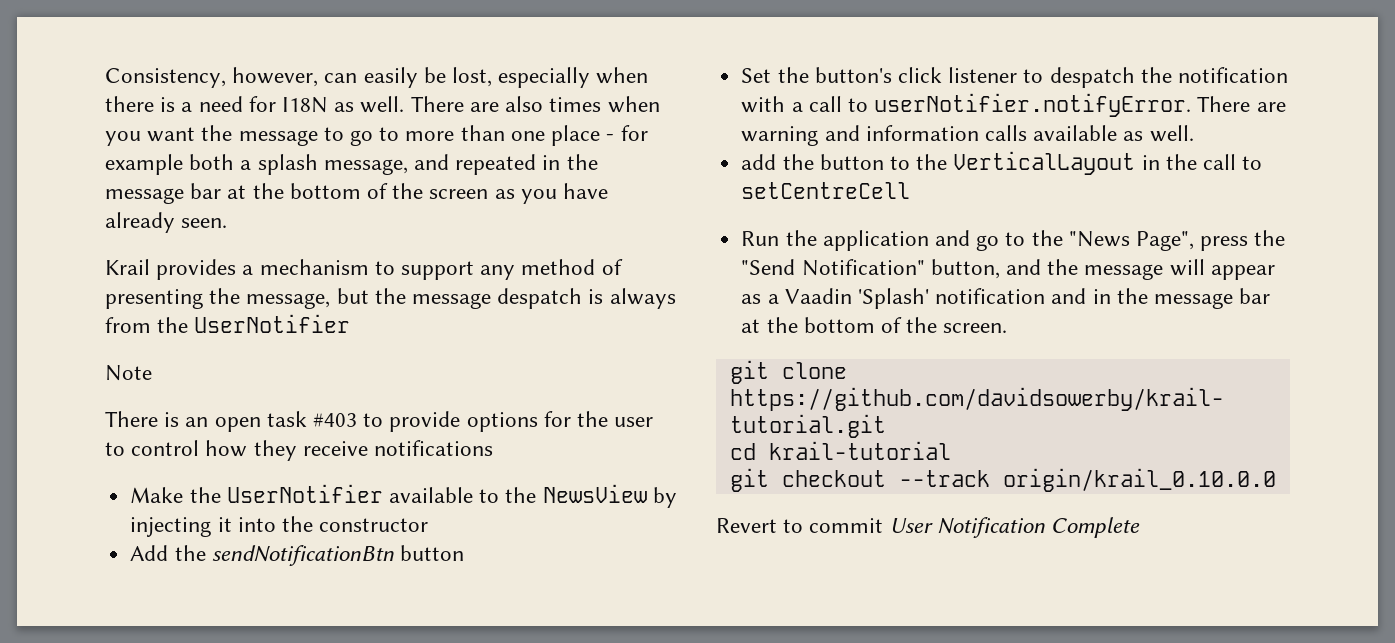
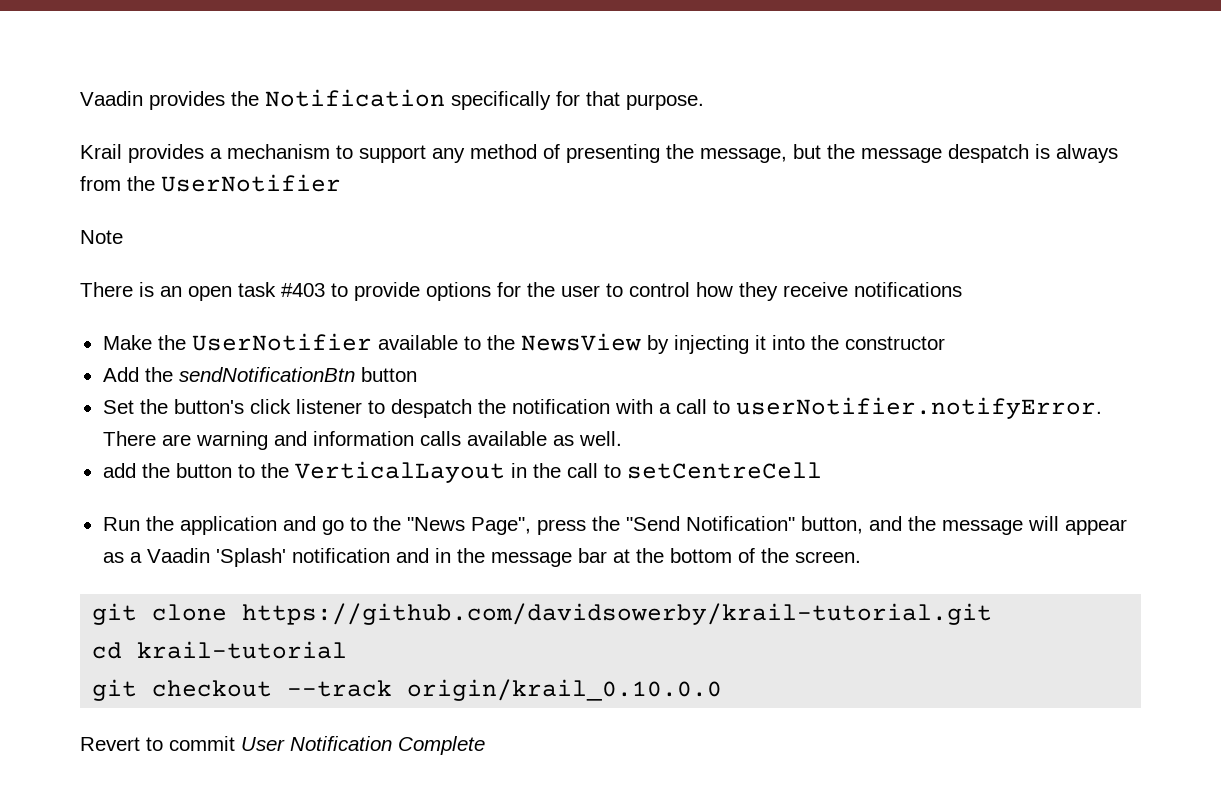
[105,67,649,88] [105,96,660,113] [105,125,648,146] [105,154,598,175] [105,183,609,204] [105,212,228,233] Consistency, however, can easily be lost, especially when there is a need for I18N as well. There are also times when you want the message to go to more than one place - for example both a splash message, and repeated in the message bar at the bottom of the screen as you have already seen. -> [80,89,704,110] Vaadin provides the Notification specifically for that purpose.

